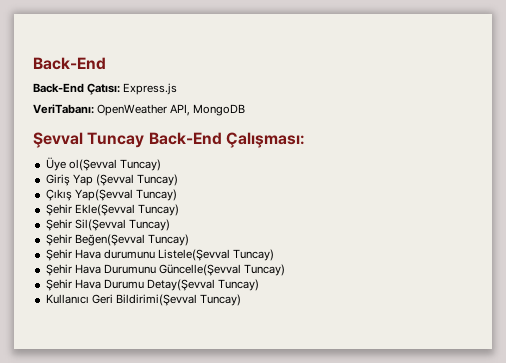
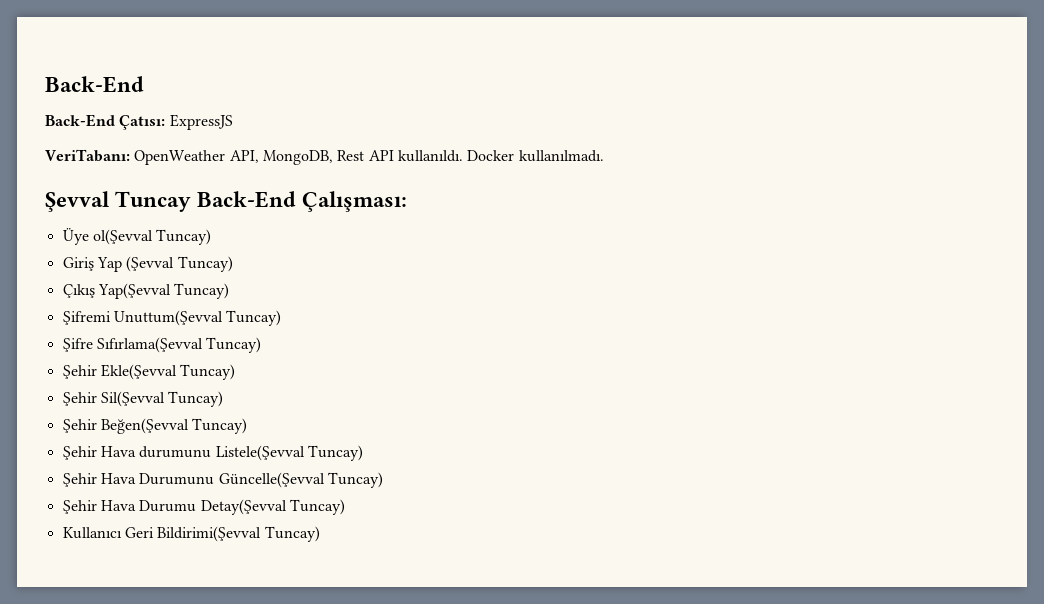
[123,83,178,95] Express.js -> [169,114,233,130] ExpressJS
[193,104,246,116] MongoDB -> [262,150,604,165] MongoDB, Rest API kullanıldı. Docker kullanılmadı.
(177, 195) none -> [62,310,282,326] [62,337,262,353] // Şifremi Unuttum(Şevval Tuncay) // Şifre Sıfırlama(Şevval Tuncay)

